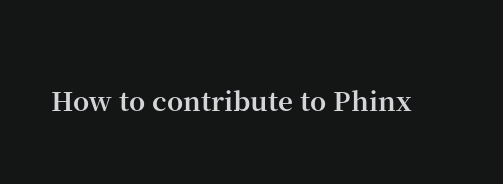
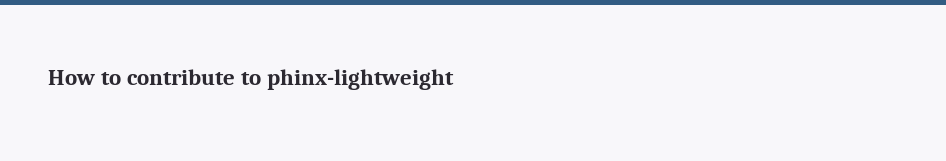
[333,90,413,111] Phinx -> [267,69,455,90] phinx-lightweight

